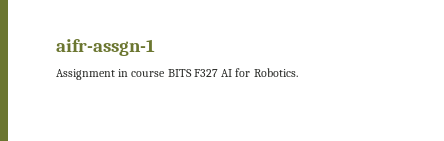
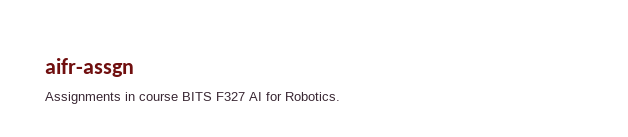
[56,39,155,56] [56,69,115,80] aifr-assgn-1 // Assignment -> [45,58,134,77] [45,92,121,104] aifr-assgn // Assignments

